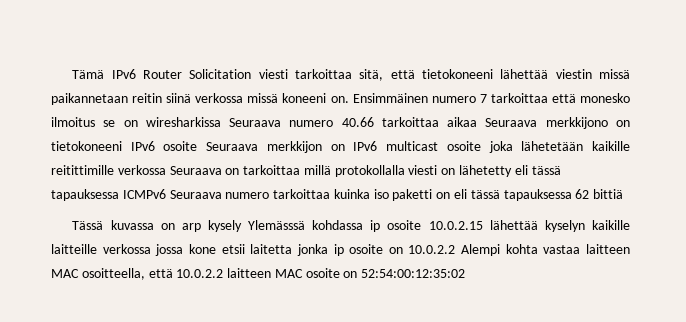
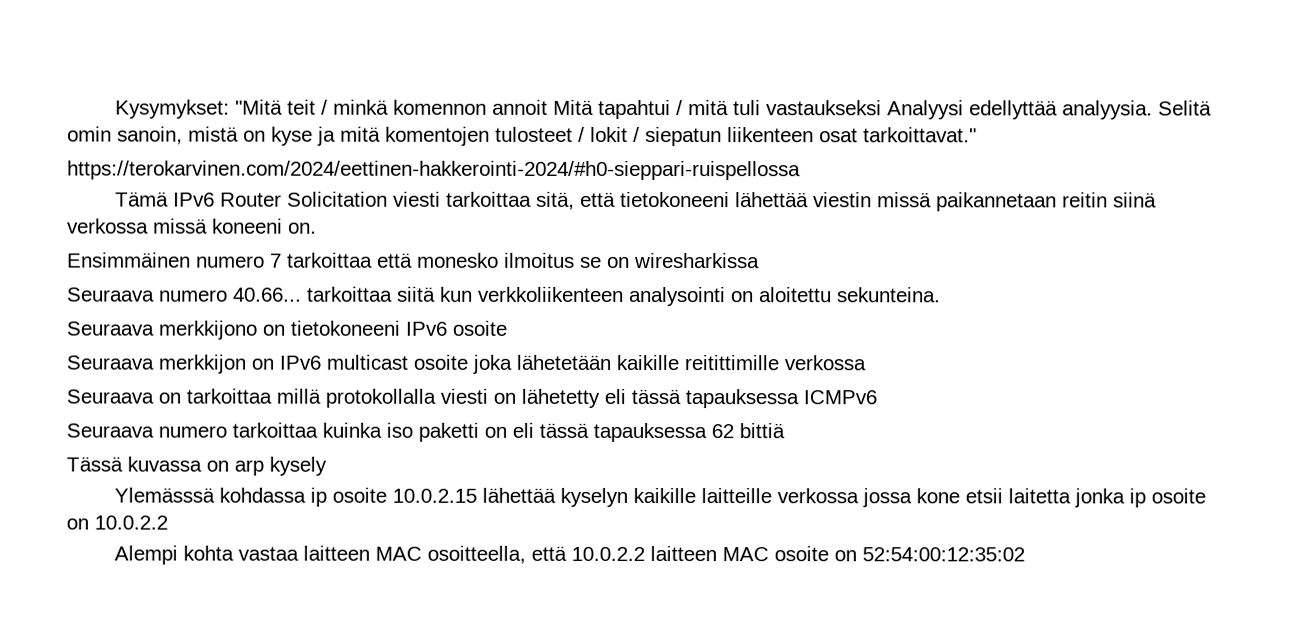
(72, 74) none -> [115,99,1213,120] [67,126,977,147] [67,160,801,181] Kysymykset: "Mitä teit / minkä komennon annoit Mitä tapahtui / mitä tuli vastaukseksi Analyysi edellyttää analyysia. Selitä omin sanoin, mistä on kyse ja mitä komentojen tulosteet / lokit / siepatun liikenteen osat tarkoittavat." // https://terokarvinen.com/2024/eettinen-hakkerointi-2024/#h0-sieppari-ruispellossa //
(349, 99) none -> (317, 228) //
[229,117,478,127] Seuraava numero 40.66 tarkoittaa aikaa -> [67,286,941,307] // Seuraava numero 40.66... tarkoittaa siitä kun verkkoliikenteen analysointi on aloitettu sekunteina. //
(198, 146) none -> (507, 328) //
(166, 170) none -> (866, 363) //
(166, 194) none -> (877, 397) //
(242, 226) none -> (327, 466) //
(456, 249) none -> (168, 522) //

